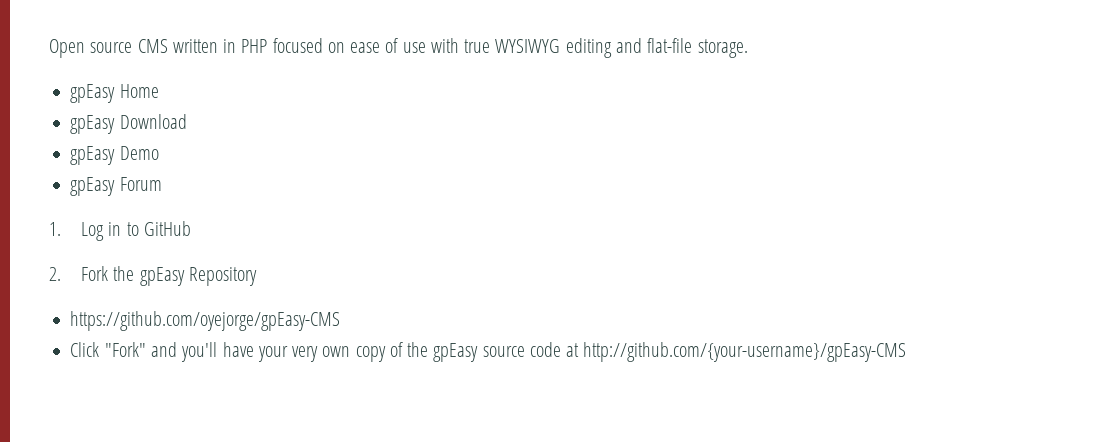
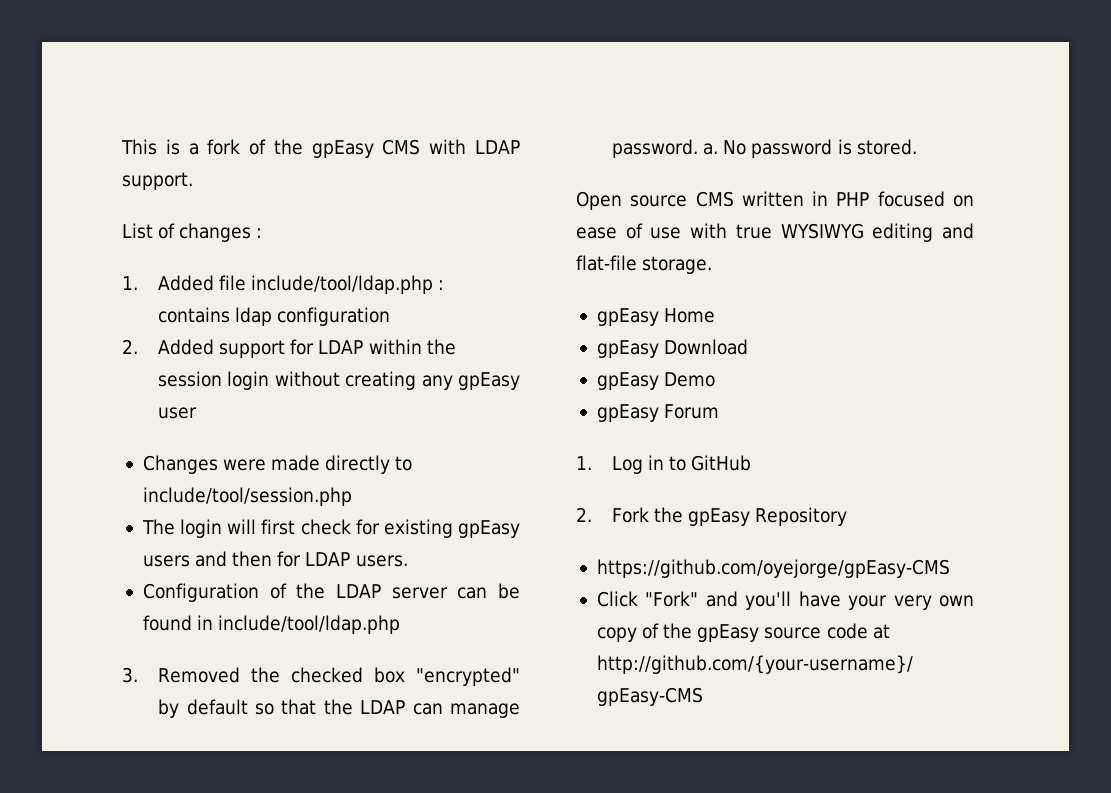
(49, 48) none -> [121,139,520,158] [122,172,193,190] [122,223,263,242] [122,275,445,294] [158,307,391,326] [122,339,456,358] [158,371,520,390] [158,407,198,419] [142,455,413,474] [142,487,352,506] [141,519,520,538] [142,551,408,567] [142,583,520,602] [142,615,401,634] [122,667,520,686] [158,699,520,718] [612,139,917,158] This is a fork of the gpEasy CMS with LDAP support. // List of changes : // 1. Added file include/tool/ldap.php : contains ldap configuration // 2. Added support for LDAP within the session login without creating any gpEasy user // Changes were made directly to include/tool/session.php // The login will first check for existing gpEasy users and then for LDAP users. // Configuration of the LDAP server can be found in include/tool/ldap.php // 3. Removed the checked box "encrypted" by default so that the LDAP can manage password. a. No password is stored. //

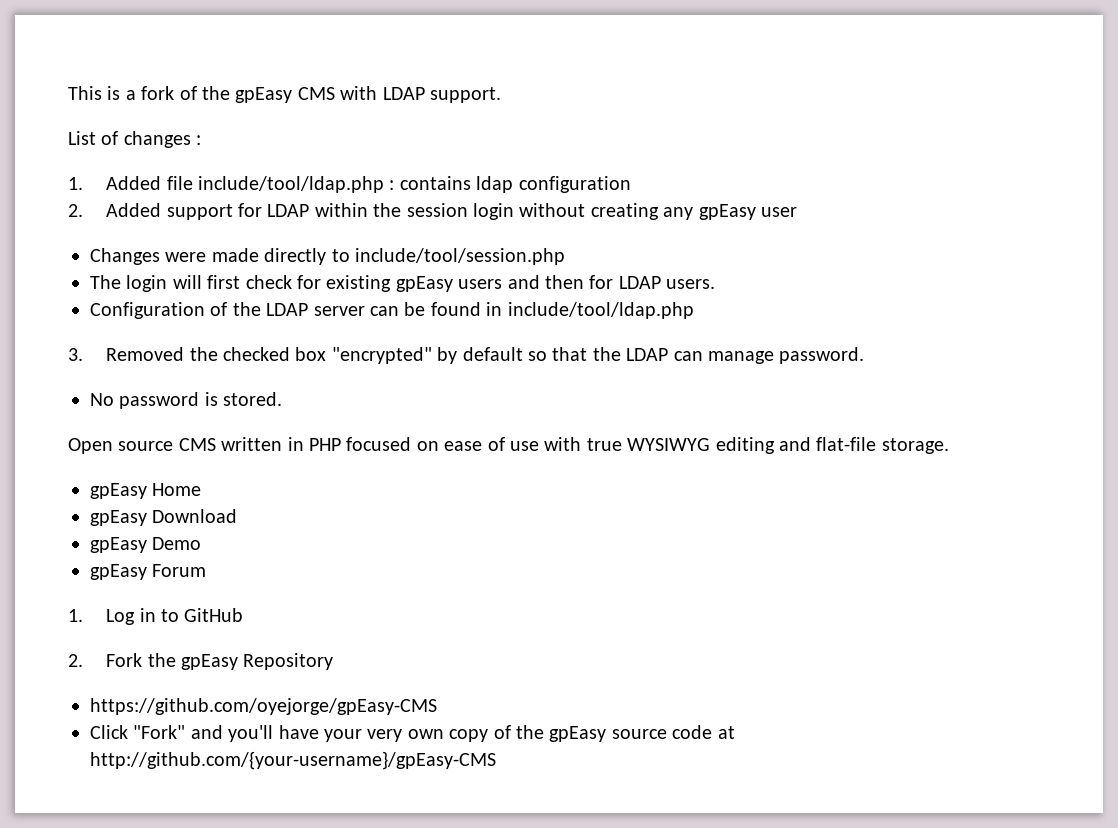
[703,143,719,155] a. -> (865, 355) //

